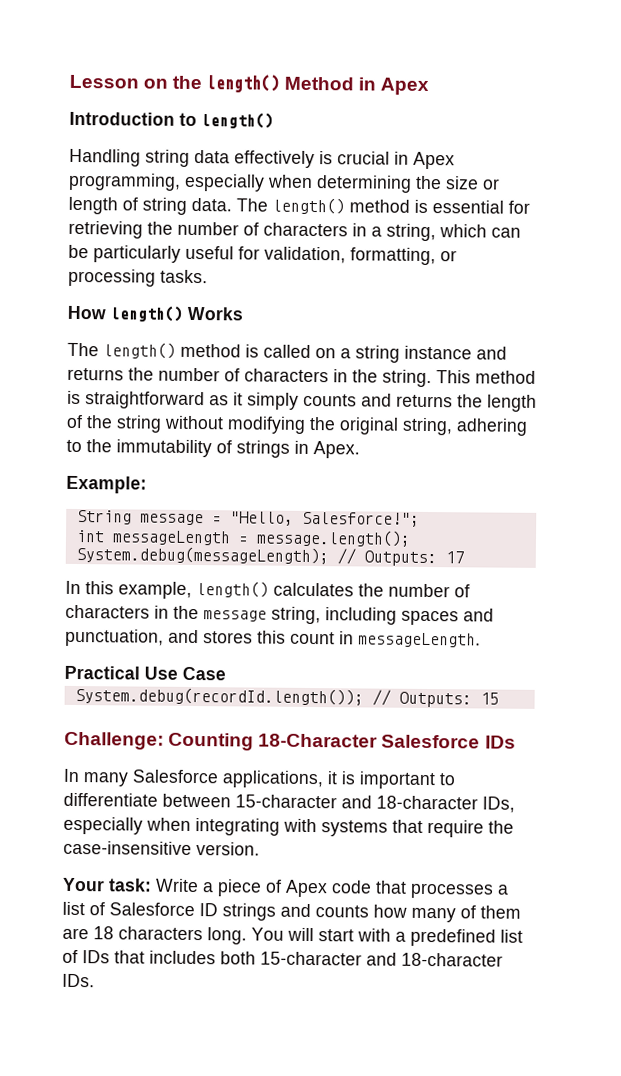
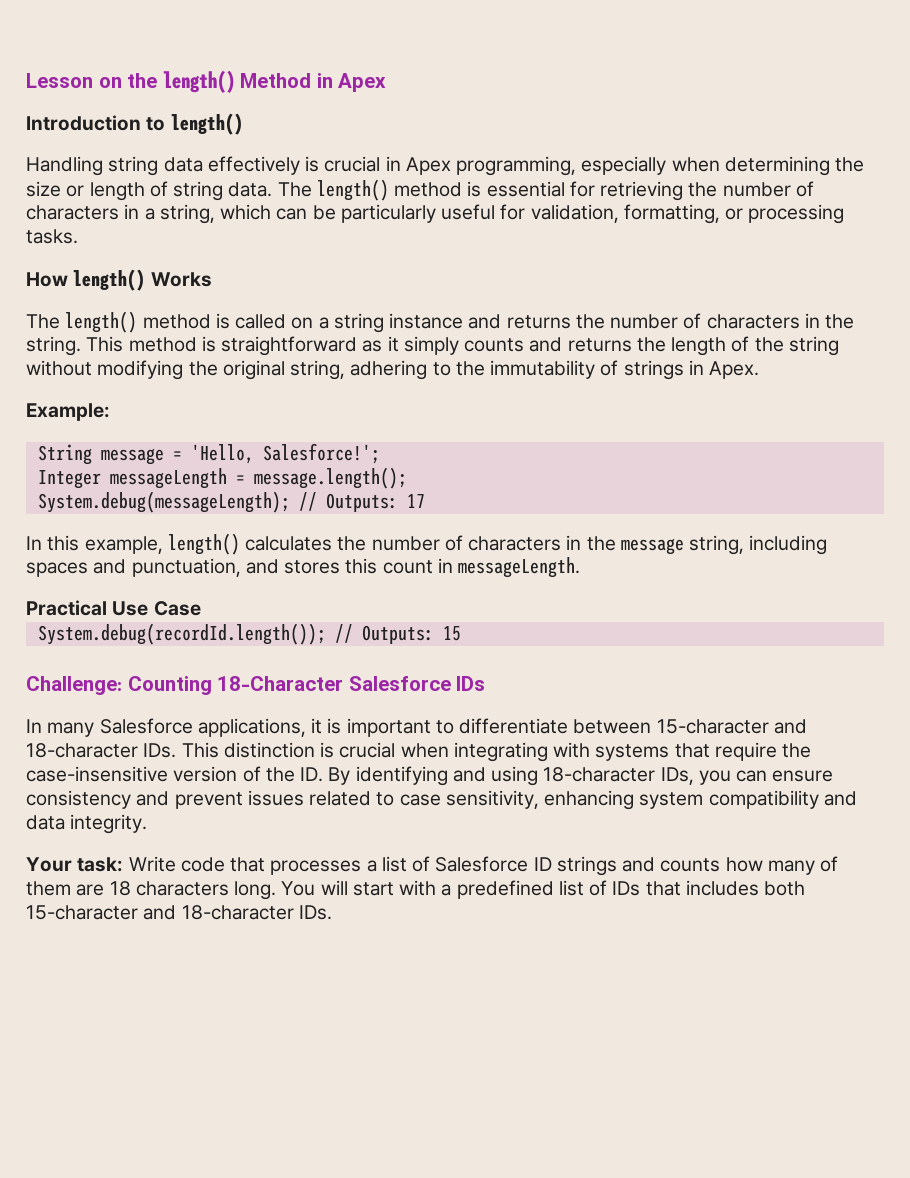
[229,511,420,527] [75,529,105,543] "Hello, Salesforce!"; // int -> [190,443,380,464] [37,470,101,489] 'Hello, Salesforce!'; // Integer
[482,796,515,813] [63,816,143,835] IDs, especially -> [143,742,396,758] IDs. This distinction is crucial
[196,842,260,856] version. -> [173,766,834,786] [26,790,857,810] [26,814,148,834] version of the ID. By identifying and using 18-character IDs, you can ensure consistency and prevent issues related to case sensitivity, enhancing system compatibility and data integrity.
[202,879,328,898] a piece of Apex -> (176, 864) none

